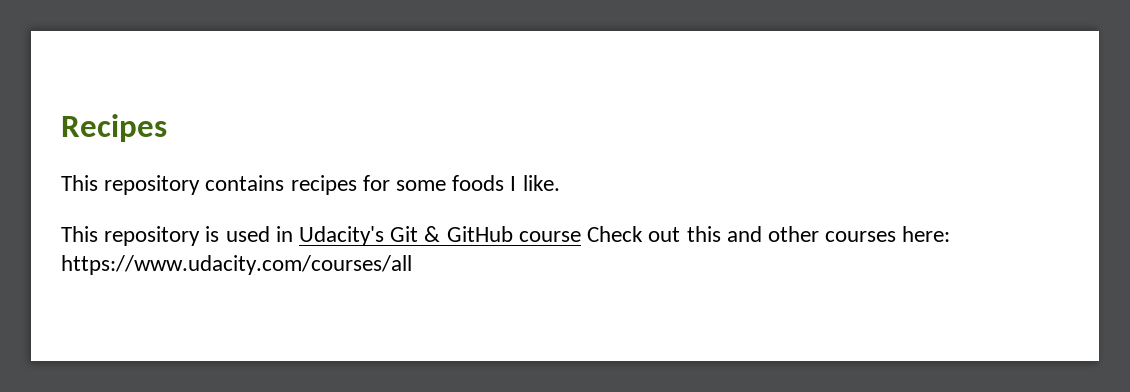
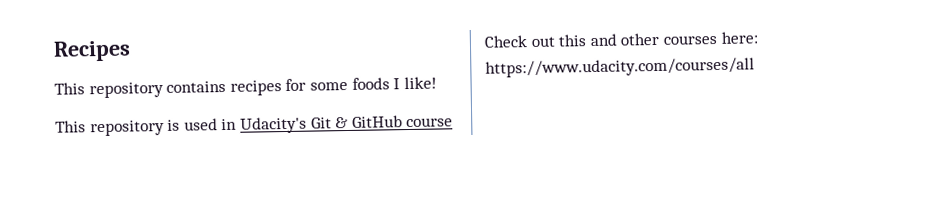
[522,175,560,191] like. -> [403,76,437,90] like!

